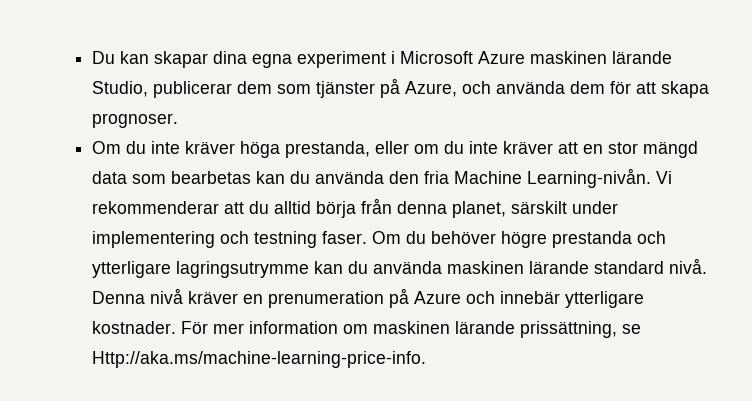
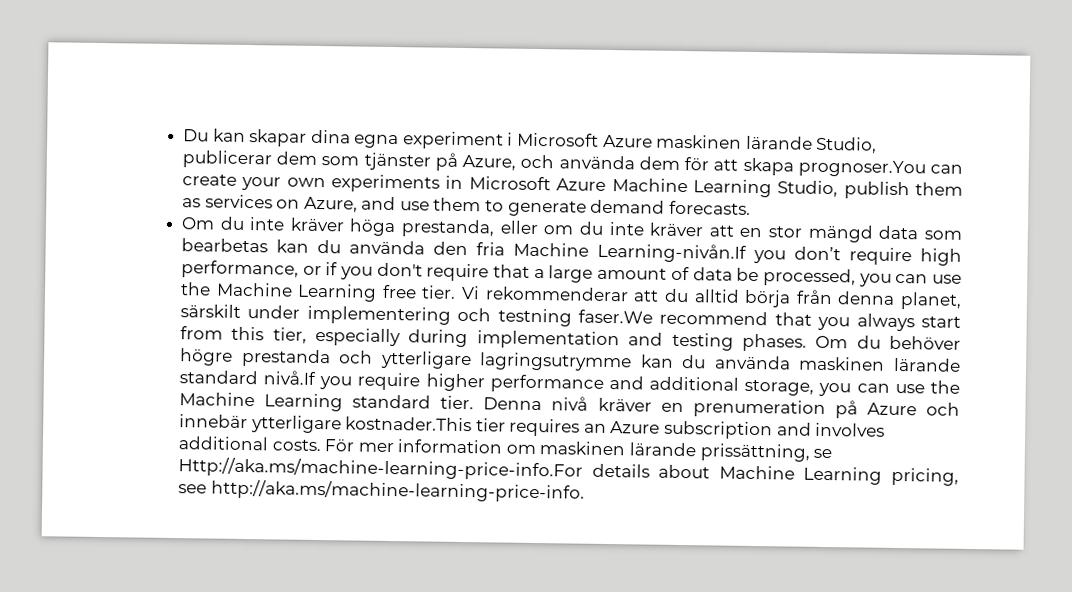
[92,113,179,128] prognoser. -> [797,159,963,178] [181,174,963,200] [181,194,751,217] prognoser.You can create your own experiments in Microsoft Azure Machine Learning Studio, publish them as services on Azure, and use them to generate demand forecasts.
[527,168,652,188] Learning-nivån. -> [596,242,962,266] [180,260,962,287] [179,282,457,302] Learning-nivån.If you don’t require high performance, or if you don't require that a large amount of data be processed, you can use the Machine Learning free tier.
[322,231,368,244] faser. -> [577,309,961,332] [179,326,807,352] faser.We recommend that you always start from this tier, especially during implementation and testing phases.
[669,258,708,274] nivå. -> [263,370,960,397] [178,392,475,412] nivå.If you require higher performance and additional storage, you can use the Machine Learning standard tier.
[92,321,177,334] kostnader. -> [345,416,886,440] [177,436,321,452] kostnader.This tier requires an Azure subscription and involves additional costs.
[92,351,427,368] Http://aka.ms/machine-learning-price-info. -> [177,457,959,486] [177,479,585,503] Http://aka.ms/machine-learning-price-info.For details about Machine Learning pricing, see http://aka.ms/machine-learning-price-info.

